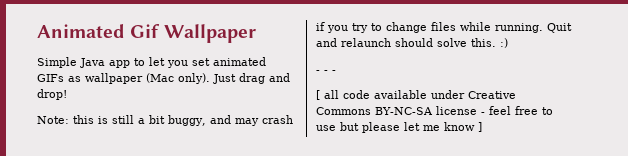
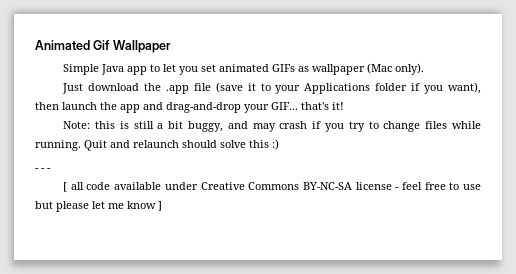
[213,73,290,84] [37,89,67,100] Just drag and drop! -> [62,82,482,94] [35,102,344,113] // Just download the .app file (save it to your Applications folder if you want), then launch the app and drag-and-drop your GIF... that's it!
[471,38,496,47] this. -> [249,140,269,148] this

